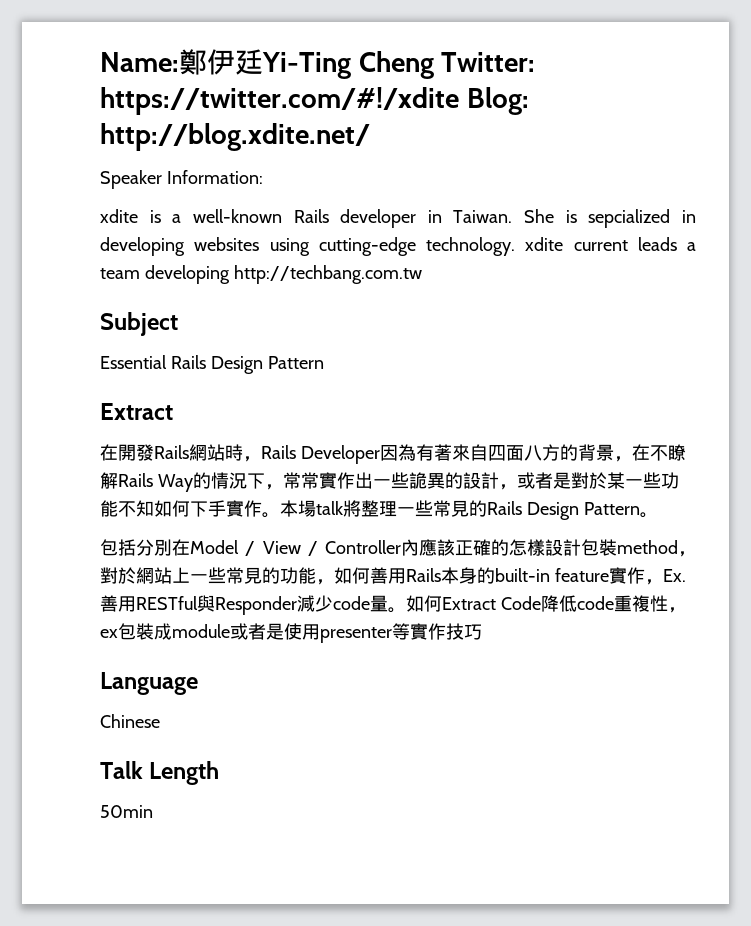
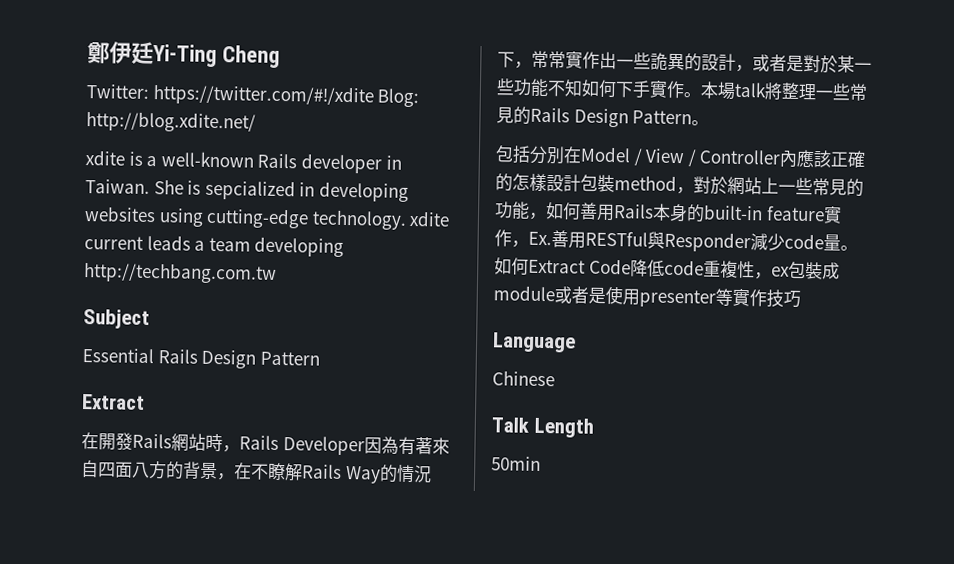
[100,52,179,72] Name: -> (87, 53) none
(434, 65) none -> (280, 56) //
[100,170,263,189] // Speaker Information: -> (256, 122) none

